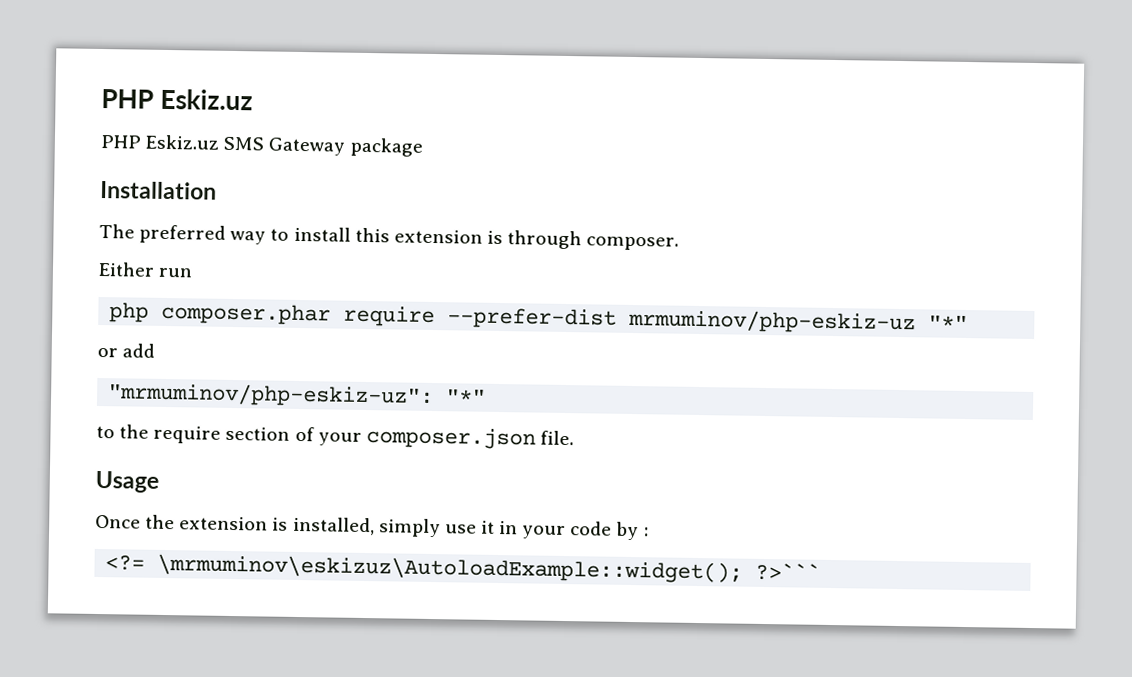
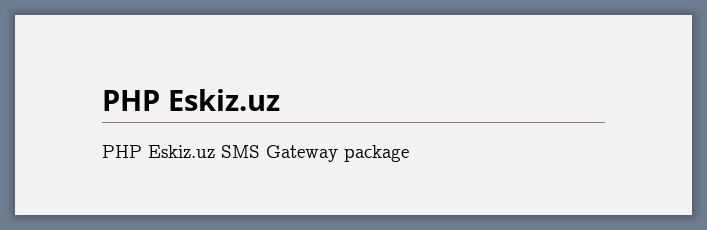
[100,180,217,200] [99,223,680,251] [98,261,194,278] [109,302,969,335] [97,343,156,358] [107,382,487,409] [96,424,574,450] [95,470,159,493] [95,514,649,541] [105,553,822,584] // Installation // The preferred way to install this extension is through composer. // Either run // php composer.phar require --prefer-dist mrmuminov/php-eskiz-uz "*" // or add // "mrmuminov/php-eskiz-uz": "*" // to the require section of your composer.json file. // Usage // Once the extension is installed, simply use it in your code by : // <?= \mrmuminov\eskizuz\AutoloadExample::widget(); ?>``` -> (409, 153) none

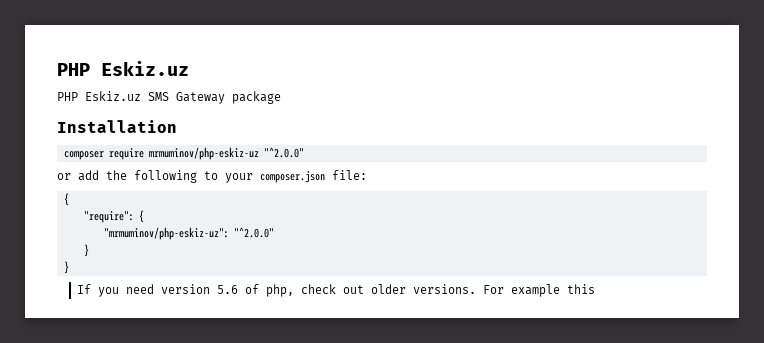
(409, 153) none -> [57,120,177,133] [63,147,304,160] [57,170,367,183] [63,193,69,206] [83,210,144,223] [103,227,274,240] [83,244,89,257] [63,261,69,274] [76,284,595,297] // Installation // composer require mrmuminov/php-eskiz-uz "^2.0.0" // or add the following to your composer.json file: // { // "require": { // "mrmuminov/php-eskiz-uz": "^2.0.0" // } // } // If you need version 5.6 of php, check out older versions. For example this

